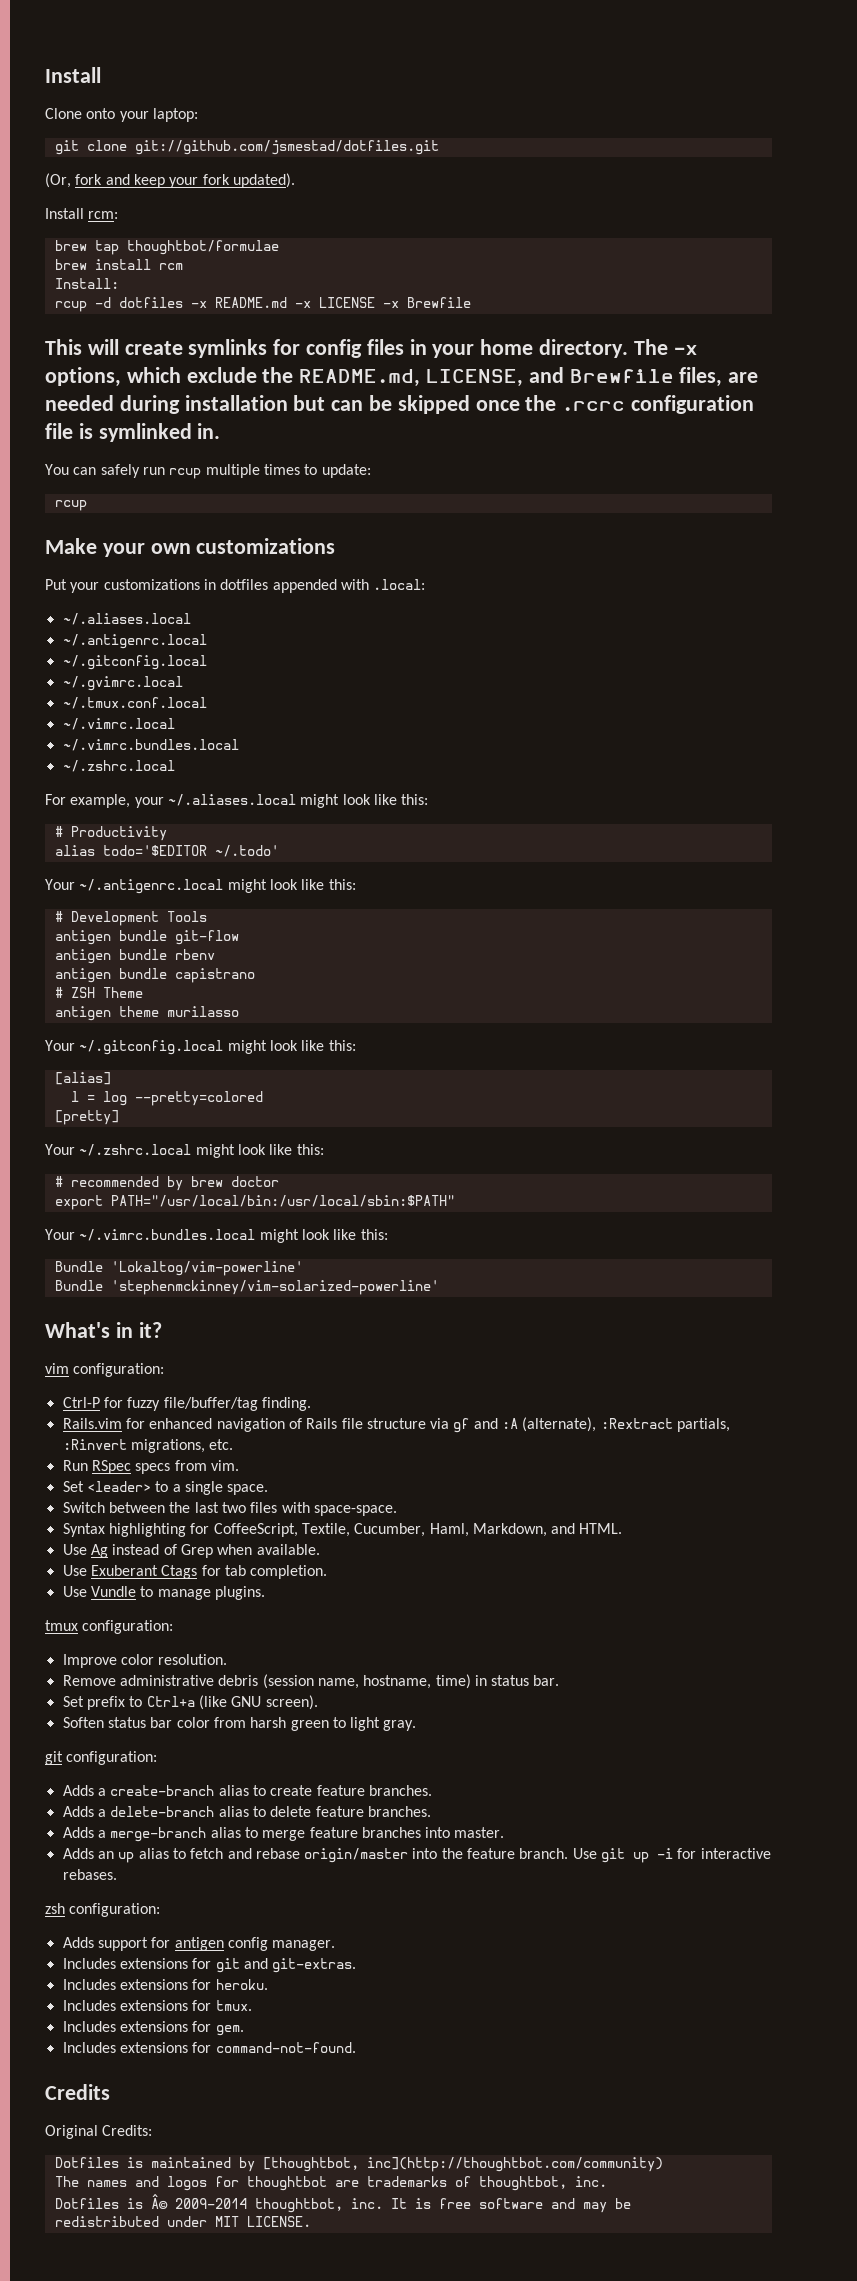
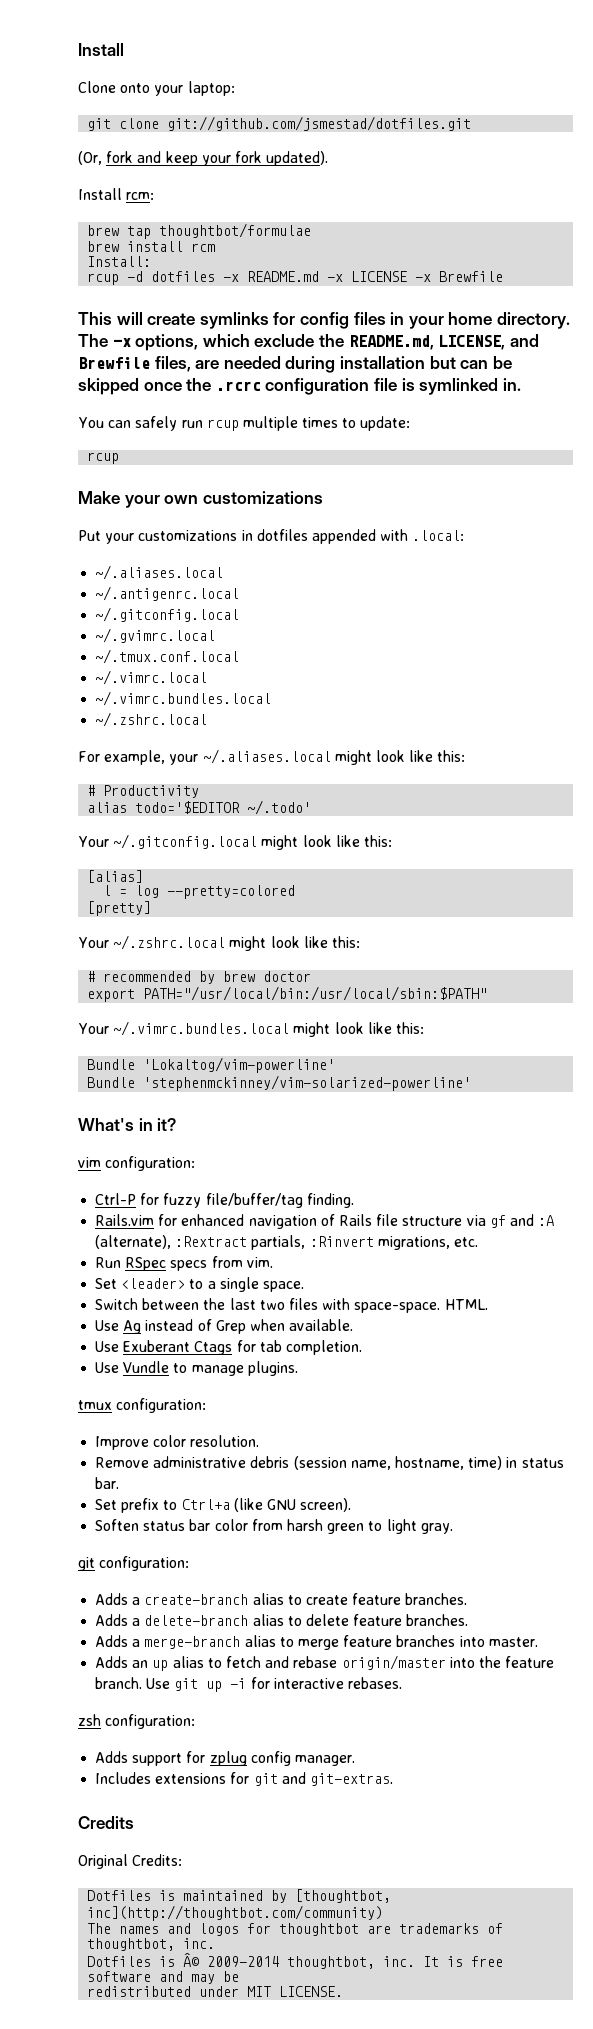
[45,879,356,894] [54,911,207,926] [54,930,239,945] [54,949,215,964] [54,968,255,983] [54,987,143,998] [54,1006,239,1021] // Your ~/.antigenrc.local might look like this: // # Development Tools // antigen bundle git-flow // antigen bundle rbenv // antigen bundle capistrano // # ZSH Theme // antigen theme murilasso -> (312, 807) none
[62,1523,576,1537] // Syntax highlighting for CoffeeScript, Textile, Cucumber, Haml, Markdown, and -> (441, 1307) none
[174,1937,224,1951] antigen -> [209,1751,247,1766] zplug
[62,1979,268,1990] [62,2000,252,2011] [62,2021,244,2036] [62,2042,356,2053] // Includes extensions for heroku. // Includes extensions for tmux. // Includes extensions for gem. // Includes extensions for command-not-found. -> (393, 1779) none

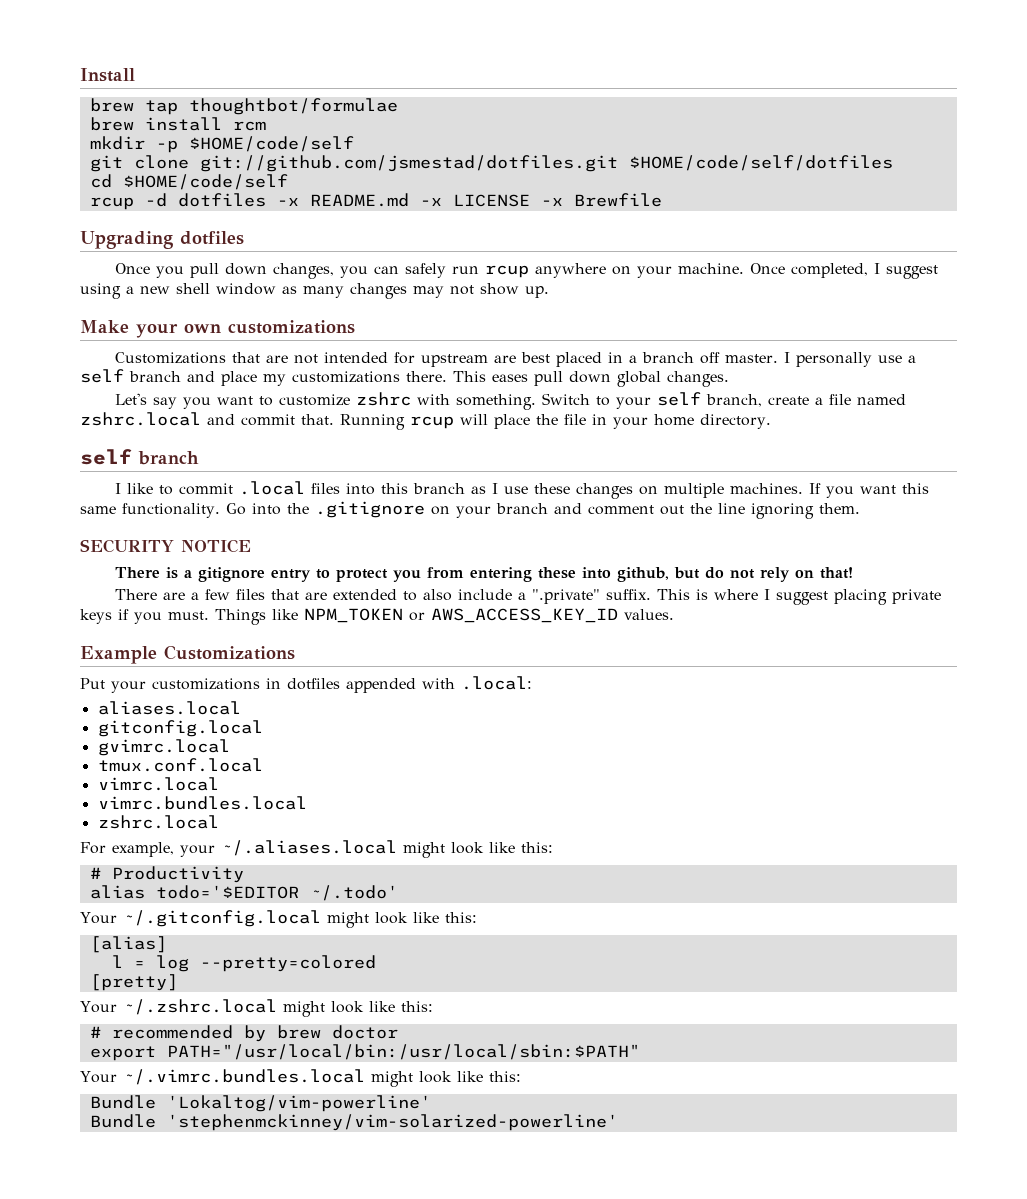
[78,43,124,56] [78,81,235,96] [87,116,472,131] [78,151,329,166] [78,188,155,200] Install // Clone onto your laptop: // git clone git://github.com/jsmestad/dotfiles.git // (Or, fork and keep your fork updated). // Install rcm: -> [80,68,135,82] Install
[87,256,152,267] Install: -> [89,136,354,153] [89,155,893,172] [89,174,288,190] mkdir -p $HOME/code/self // git clone git://github.com/jsmestad/dotfiles.git $HOME/code/self/dotfiles // cd $HOME/code/self
[78,312,570,329] [78,334,539,351] [78,356,512,373] [78,378,521,395] [78,416,411,431] [87,452,120,464] [78,491,323,508] This will create symlinks for config files in your home directory. The -x options, which exclude the README.md, LICENSE, and Brewfile files, are needed during installation but can be skipped once the .rcrc configuration file is symlinked in. // You can safely run rcup multiple times to update: // rcup // Make your own customizations -> [80,231,244,249] [114,263,938,279] [80,283,549,299] [80,320,355,338] [114,352,916,367] [80,369,729,387] [114,392,906,410] [80,412,771,430] [80,449,199,465] [114,481,929,499] [80,501,860,519] [80,539,251,553] [114,567,853,582] [114,589,941,605] [80,608,674,625] [80,645,295,664] Upgrading dotfiles // Once you pull down changes, you can safely run rcup anywhere on your machine. Once completed, I suggest using a new shell window as many changes may not show up. // Make your own customizations // Customizations that are not intended for upstream are best placed in a branch off master. I personally use a self branch and place my customizations there. This eases pull down global changes. // Let's say you want to customize zshrc with something. Switch to your self branch, create a file named zshrc.local and commit that. Running rcup will place the file in your home directory. // self branch // I like to commit .local files into this branch as I use these changes on multiple machines. If you want this same functionality. Go into the .gitignore on your branch and comment out the line ignoring them. // SECURITY NOTICE // There is a gitignore entry to protect you from entering these into github, but do not rely on that! // There are a few files that are extended to also include a ".private" suffix. This is where I suggest placing private keys if you must. Things like NPM_TOKEN or AWS_ACCESS_KEY_ID values. // Example Customizations
[95,565,224,580] [95,586,240,601] [95,607,240,622] [95,628,216,643] [95,649,240,664] [95,670,208,685] [95,691,272,706] [95,712,208,727] ~/.aliases.local // ~/.antigenrc.local // ~/.gitconfig.local // ~/.gvimrc.local // ~/.tmux.conf.local // ~/.vimrc.local // ~/.vimrc.bundles.local // ~/.zshrc.local -> [97,701,241,715] [97,720,263,737] [97,739,230,756] [97,758,263,772] [97,777,219,791] [97,796,307,810] [97,815,219,829] aliases.local // gitconfig.local // gvimrc.local // tmux.conf.local // vimrc.local // vimrc.bundles.local // zshrc.local
[78,1118,177,1131] [78,1156,196,1171] [95,1193,354,1208] [95,1214,555,1229] [95,1235,478,1250] [95,1256,273,1271] [95,1277,304,1292] [95,1298,488,1313] [95,1319,354,1334] [95,1340,362,1355] [95,1361,298,1376] [78,1398,207,1413] [95,1435,260,1450] [95,1456,564,1470] [95,1477,120,1489] [95,1498,352,1513] [95,1519,453,1534] [78,1556,190,1571] [95,1593,468,1605] [95,1614,469,1626] [95,1635,538,1650] [95,1655,555,1671] [95,1677,402,1692] [78,1714,196,1729] [95,1751,355,1766] [95,1772,393,1786] [78,1816,134,1829] [78,1854,183,1869] [87,1889,392,1903] [87,1905,384,1921] [87,1923,504,1936] [87,1938,216,1951] [87,1953,504,1969] [87,1971,240,1984] [87,1986,344,1997] // What's in it? // vim configuration: // Ctrl-P for fuzzy file/buffer/tag finding. // Rails.vim for enhanced navigation of Rails file structure via gf and :A (alternate), :Rextract partials, :Rinvert migrations, etc. // Run RSpec specs from vim. // Set <leader> to a single space. // Switch between the last two files with space-space. HTML. // Use Ag instead of Grep when available. // Use Exuberant Ctags for tab completion. // Use Vundle to manage plugins. // tmux configuration: // Improve color resolution. // Remove administrative debris (session name, hostname, time) in status bar. // Set prefix to Ctrl+a (like GNU screen). // Soften status bar color from harsh green to light gray. // git configuration: // Adds a create-branch alias to create feature branches. // Adds a delete-branch alias to delete feature branches. // Adds a merge-branch alias to merge feature branches into master. // Adds an up alias to fetch and rebase origin/master into the feature branch. Use git up -i for interactive rebases. // zsh configuration: // Adds support for zplug config manager. // Includes extensions for git and git-extras. // Credits // Original Credits: // Dotfiles is maintained by [thoughtbot, inc](http://thoughtbot.com/community) // The names and logos for thoughtbot are trademarks of thoughtbot, inc. // Dotfiles is Â© 2009-2014 thoughtbot, inc. It is free software and may be // redistributed under MIT LICENSE. -> (618, 1122) none

